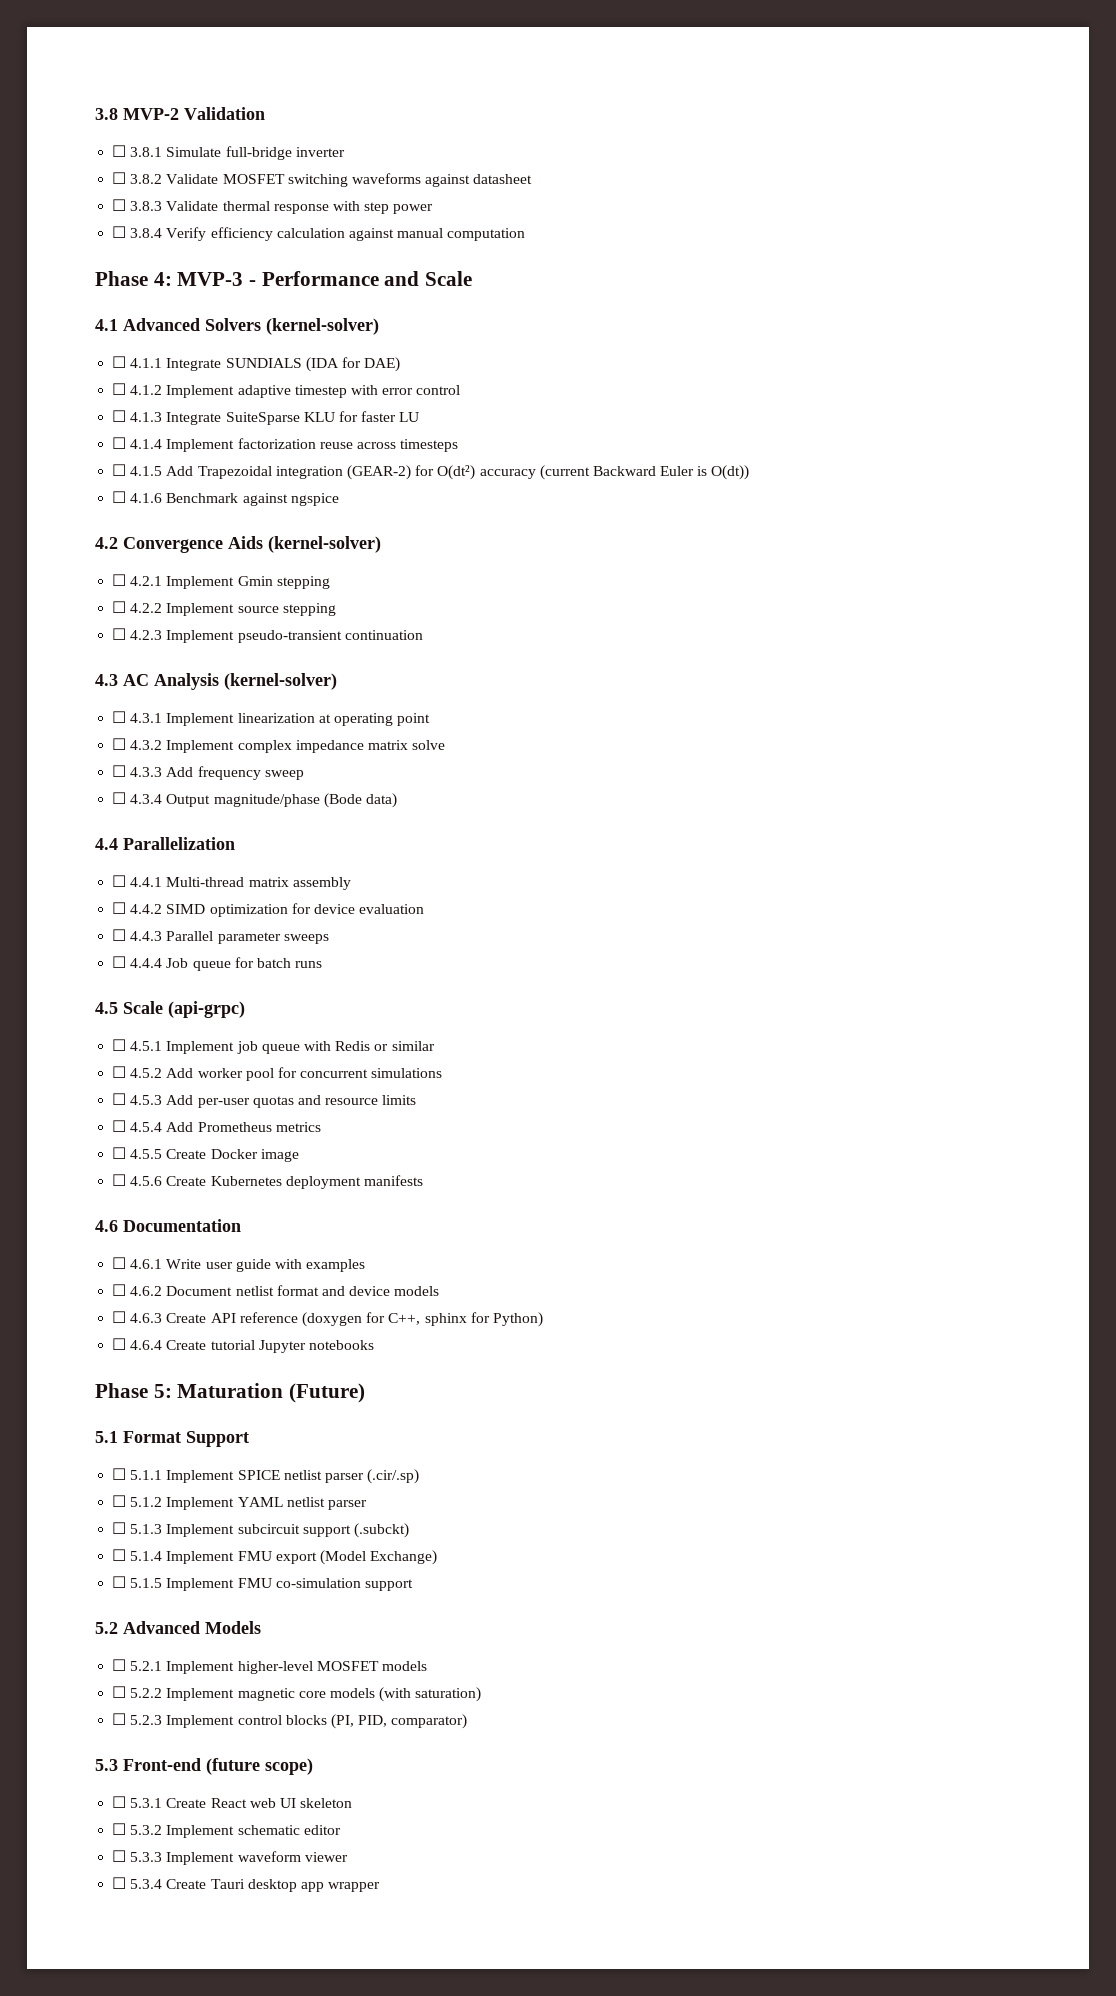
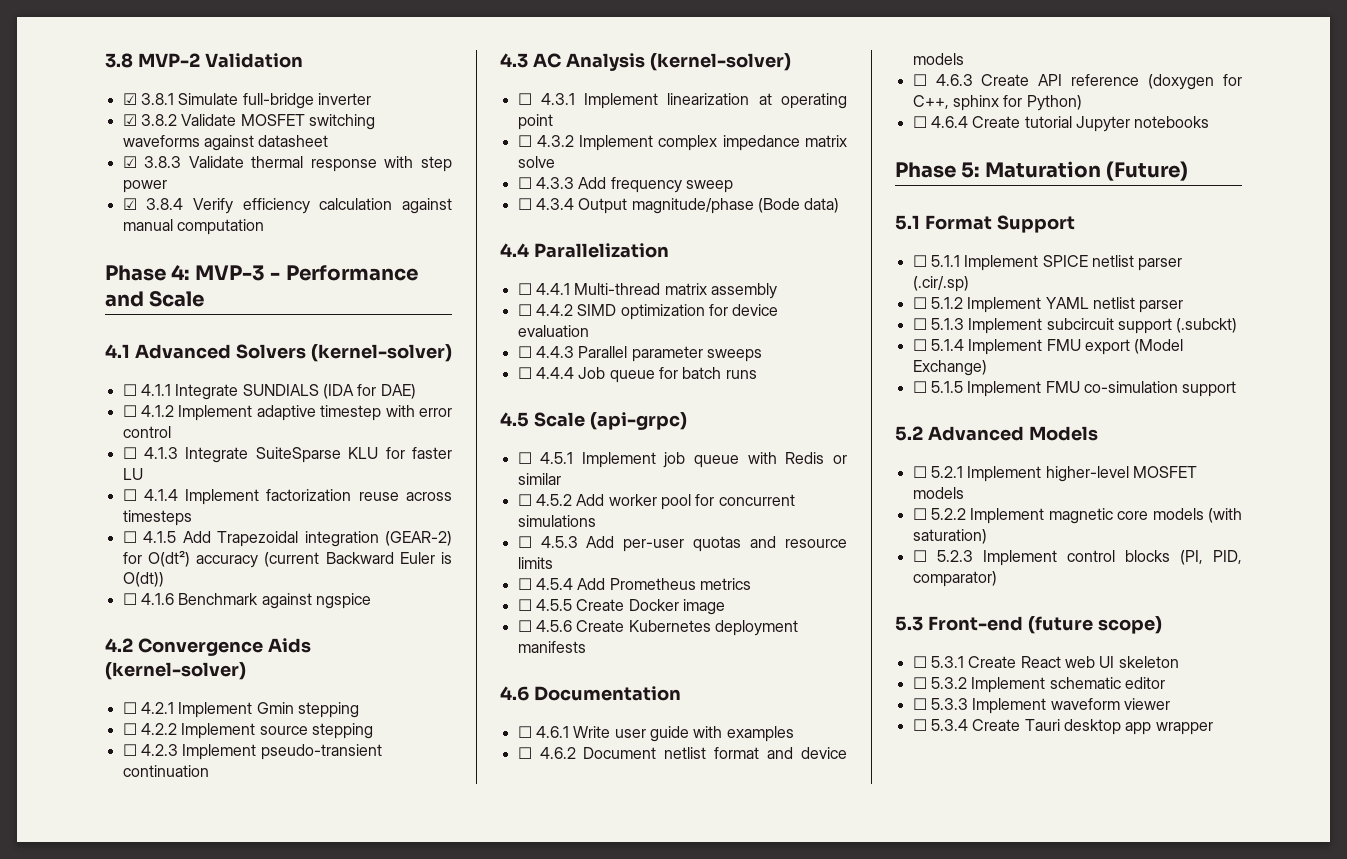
[112,145,127,157] ☐ -> [122,93,137,105] ☑
[112,172,127,184] ☐ -> [122,114,137,126] ☑
[112,199,127,211] ☐ -> [122,156,137,168] ☑
[112,226,127,238] ☐ -> [122,198,137,210] ☑

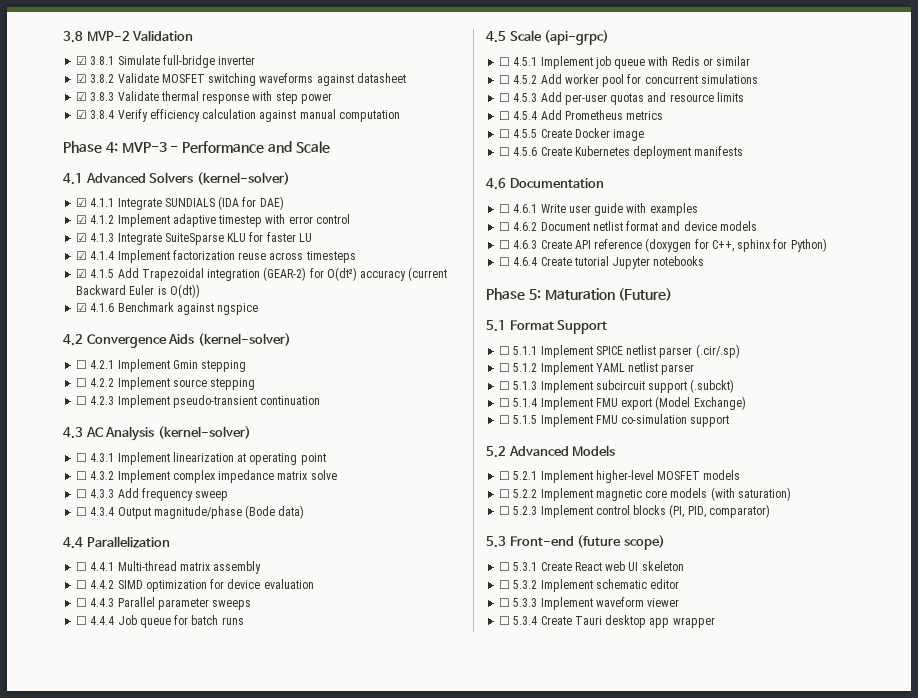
[122,384,137,396] ☐ -> [76,198,88,207] ☑
[122,405,137,417] ☐ -> [76,215,88,224] ☑
[122,447,137,459] ☐ -> [76,233,88,242] ☑
[122,489,137,501] ☐ -> [76,251,88,260] ☑
[122,531,137,543] ☐ -> [76,269,88,278] ☑
[122,593,137,605] ☐ -> [76,303,88,312] ☑

